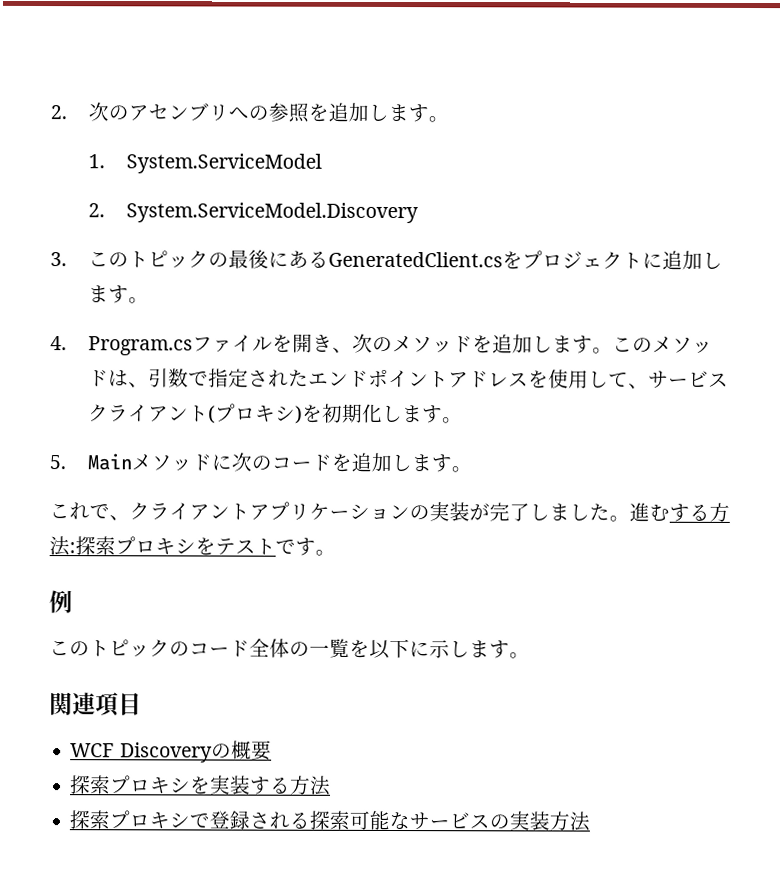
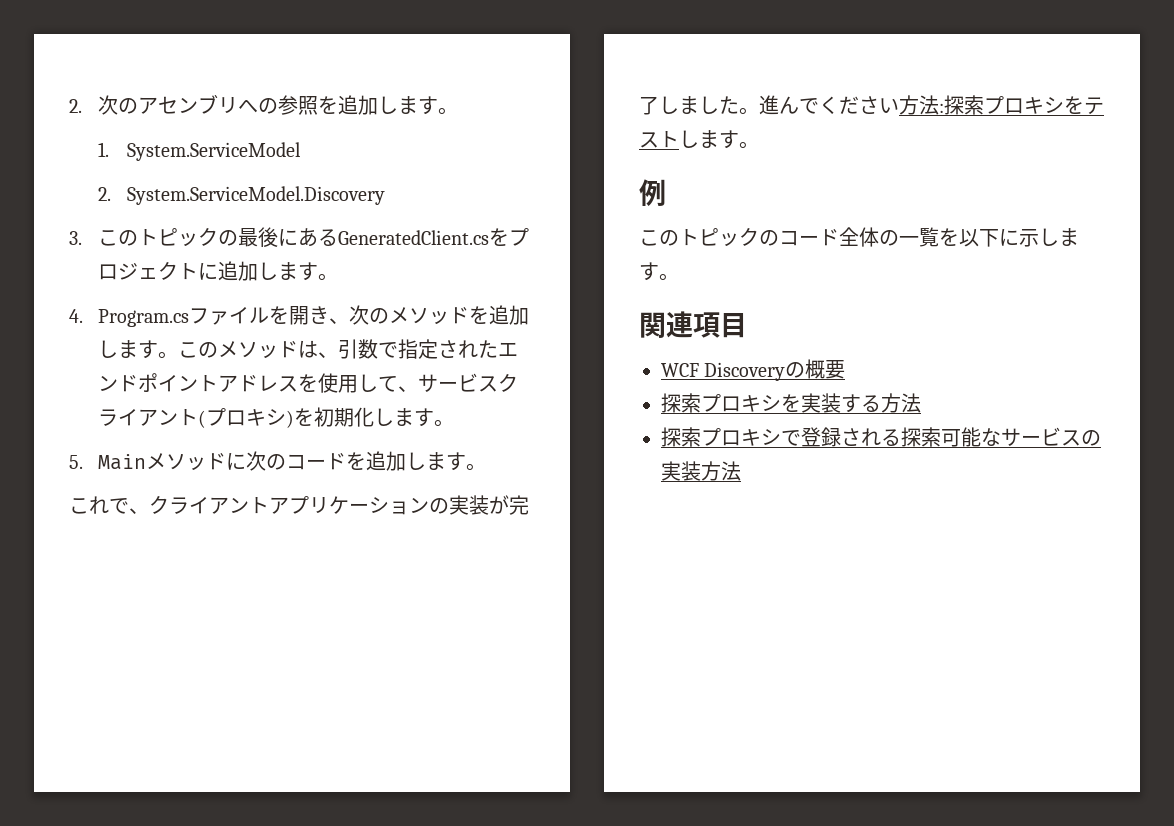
[649,503,710,522] むする -> [779,96,899,114] んでください
[275,539,296,554] で -> [679,130,719,148] しま

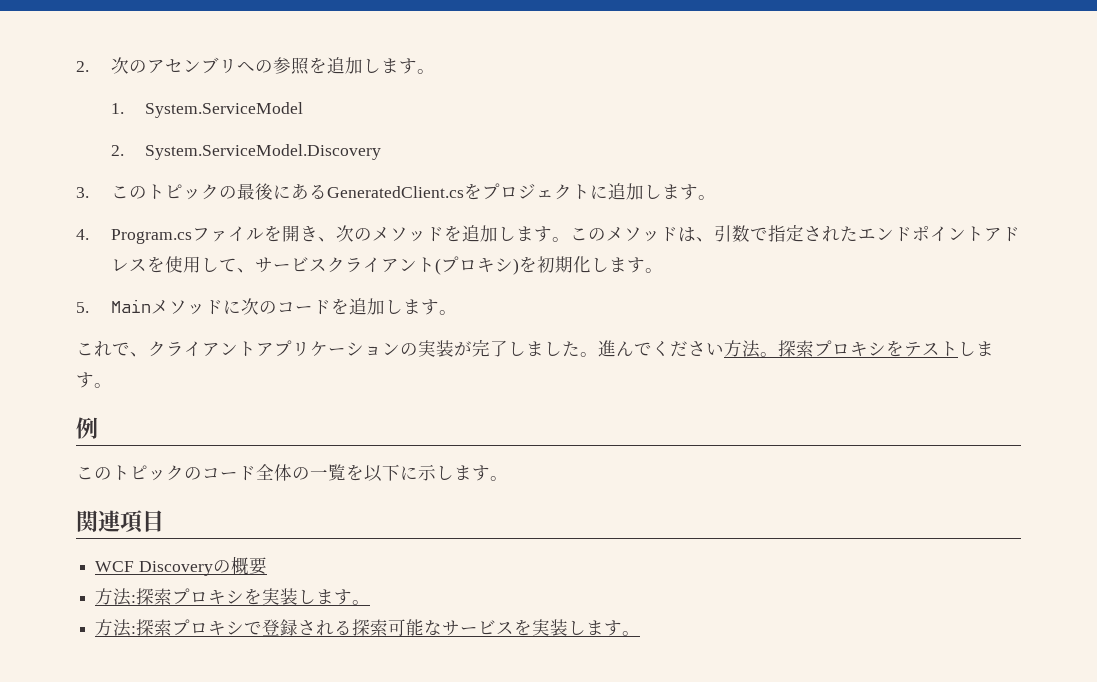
[939,103,944,113] : -> [760,352,778,357] 。
(846, 369) none -> [95,588,137,606] 方法:
[841,393,921,413] する方法 // -> [298,589,371,605] [95,619,137,637] します。 // 方法:
[1081,430,1101,446] [661,461,741,481] の実装方法 -> [514,619,641,636] を実装します。

